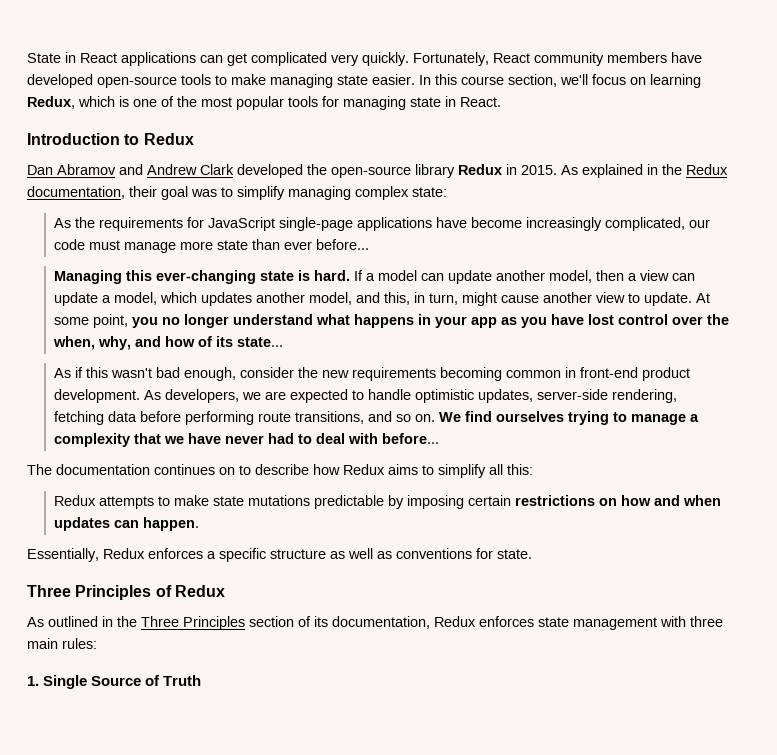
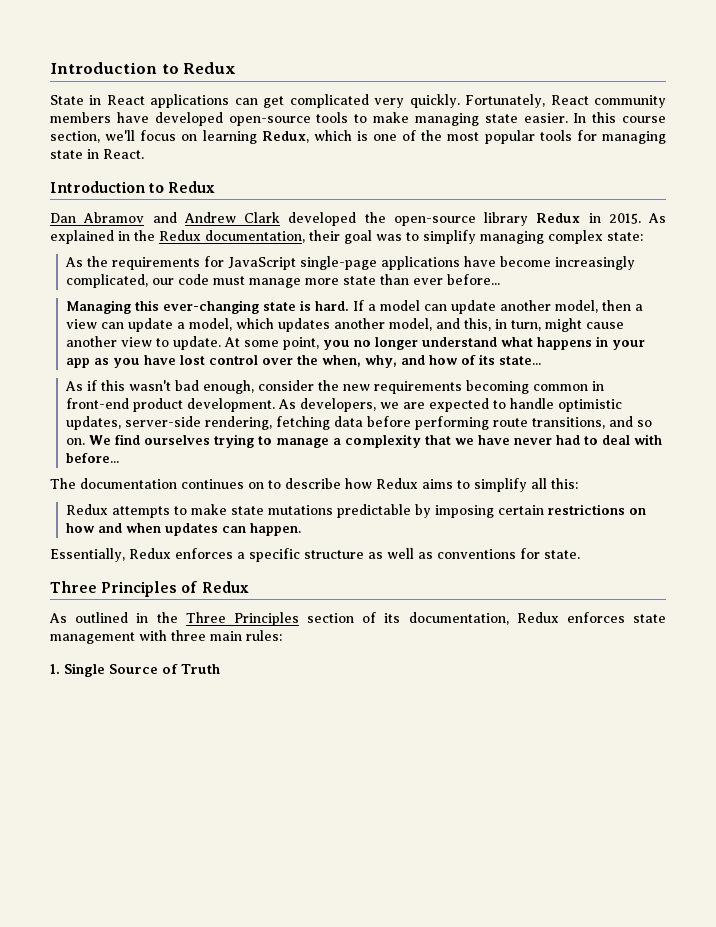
(27, 58) none -> [50,62,237,74] Introduction to Redux //

